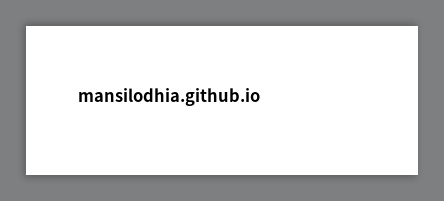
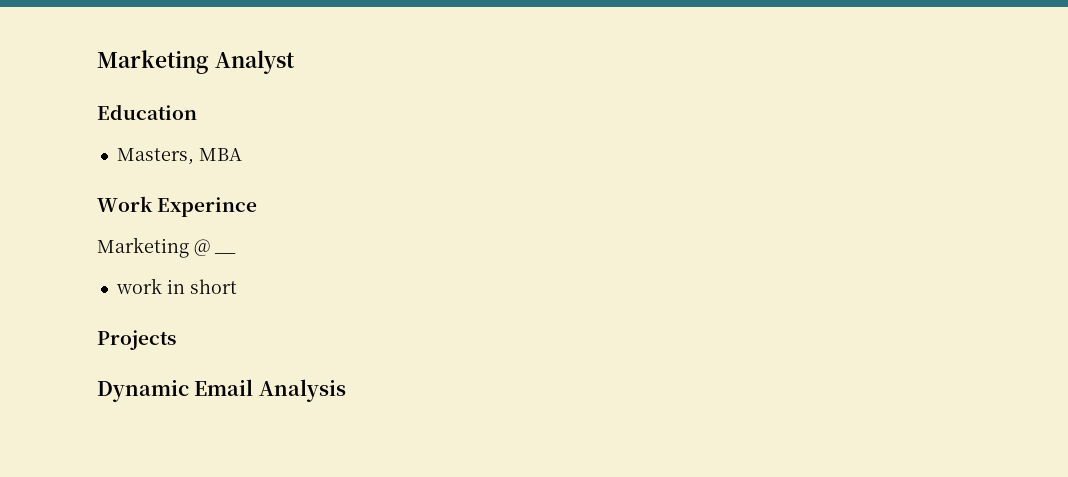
[78,88,260,106] mansilodhia.github.io -> [97,50,295,74] [97,104,197,120] [116,148,242,165] [97,196,258,217] [97,237,236,258] [115,278,237,294] [97,330,176,350] [97,379,346,402] Marketing Analyst // Education // Masters, MBA // Work Experince // Marketing @ __ // work in short // Projects // Dynamic Email Analysis

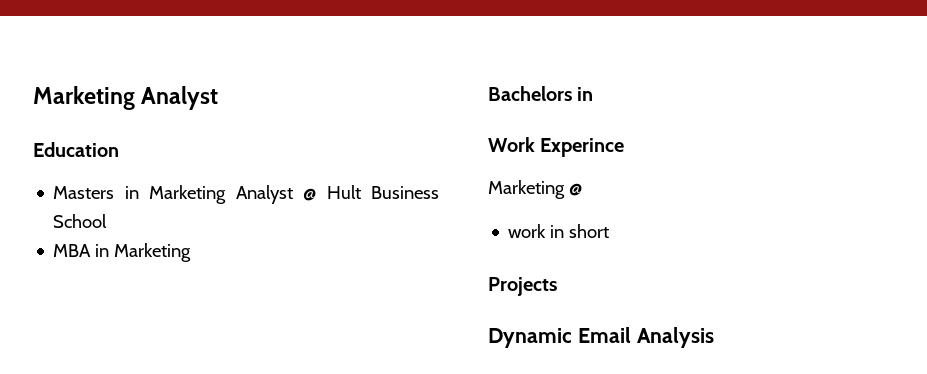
[116,148,242,165] Masters, MBA -> [53,185,439,204] [53,214,108,228] [53,243,192,262] [488,86,594,101] Masters in Marketing Analyst @ Hult Business School // MBA in Marketing // Bachelors in
[214,253,236,254] __ -> (582, 189) none

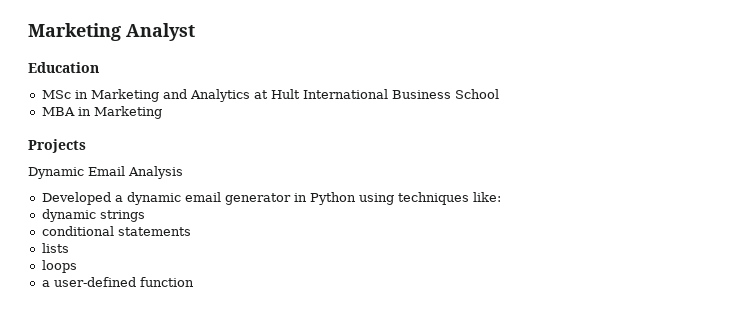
[53,185,361,204] Masters in Marketing Analyst @ Hult -> [41,89,388,102] MSc in Marketing and Analytics at Hult International
[488,86,594,101] [488,137,625,157] [488,180,582,199] [508,224,610,238] [488,277,557,296] [488,327,714,348] Bachelors in // Work Experince // Marketing @ // work in short // Projects // Dynamic Email Analysis -> [28,139,86,153] [28,166,183,179] [41,192,501,205] [41,209,145,222] [41,226,191,236] [41,243,69,253] [41,260,77,273] [41,277,194,287] Projects // Dynamic Email Analysis // Developed a dynamic email generator in Python using techniques like: // dynamic strings // conditional statements // lists // loops // a user-defined function

